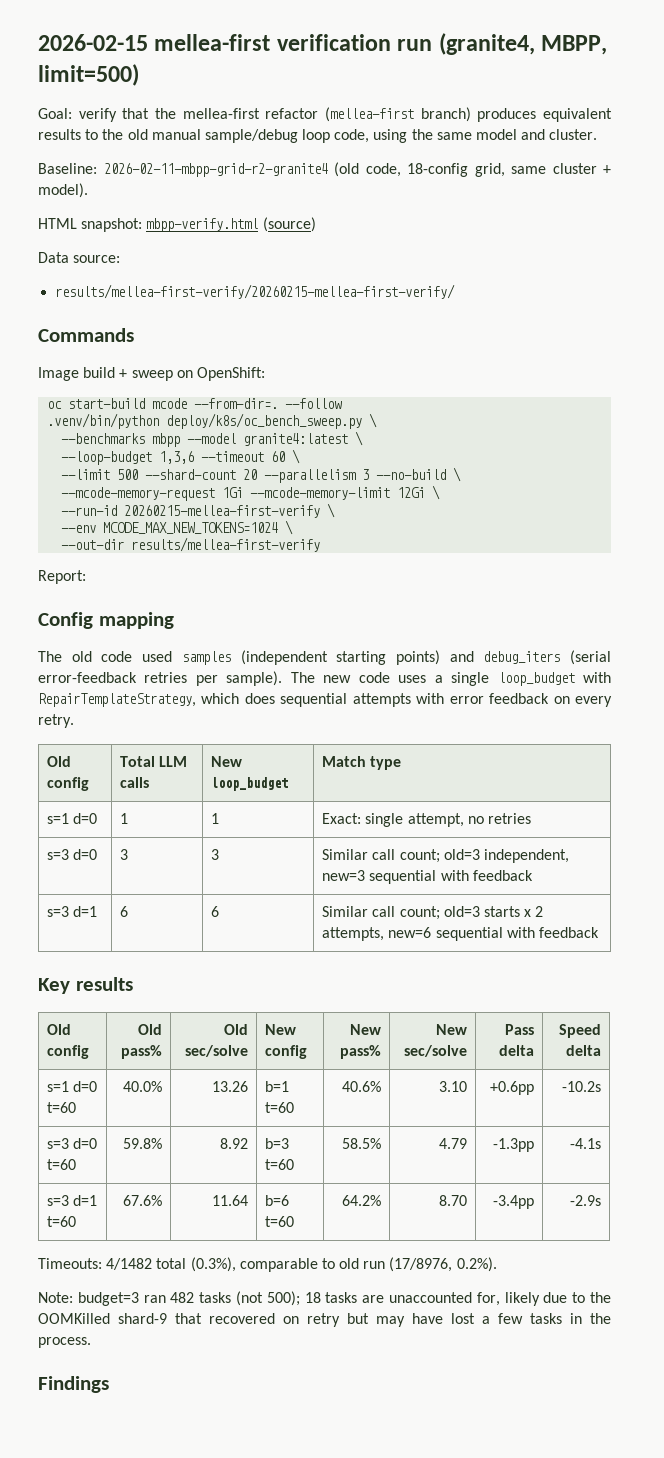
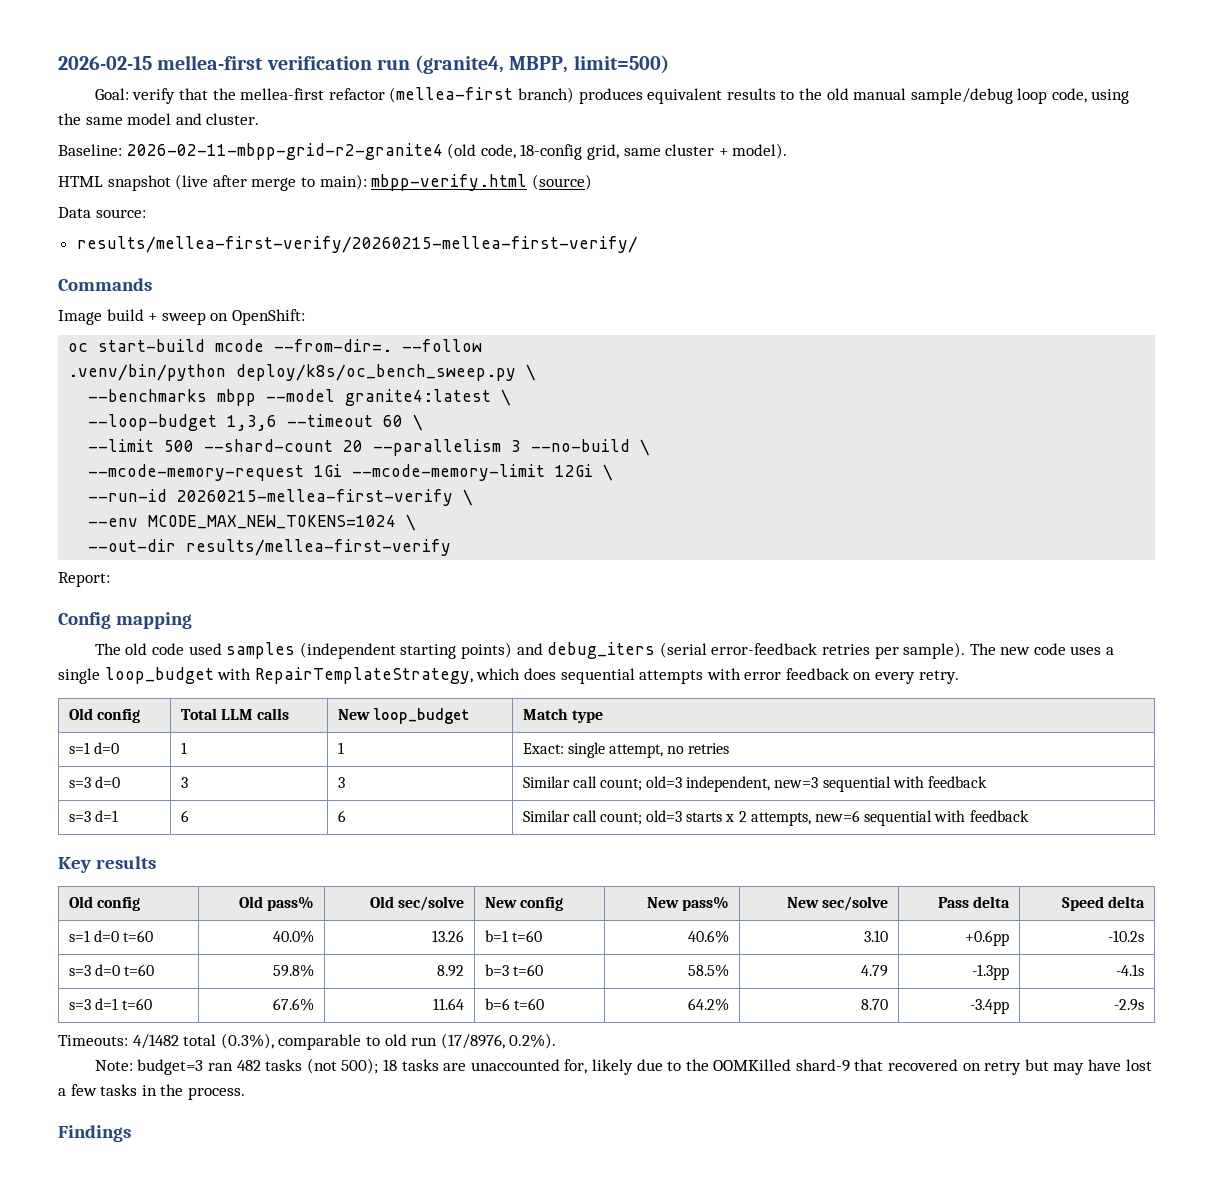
[81,218,143,232] snapshot: -> [107,174,367,191] snapshot (live after merge to main):

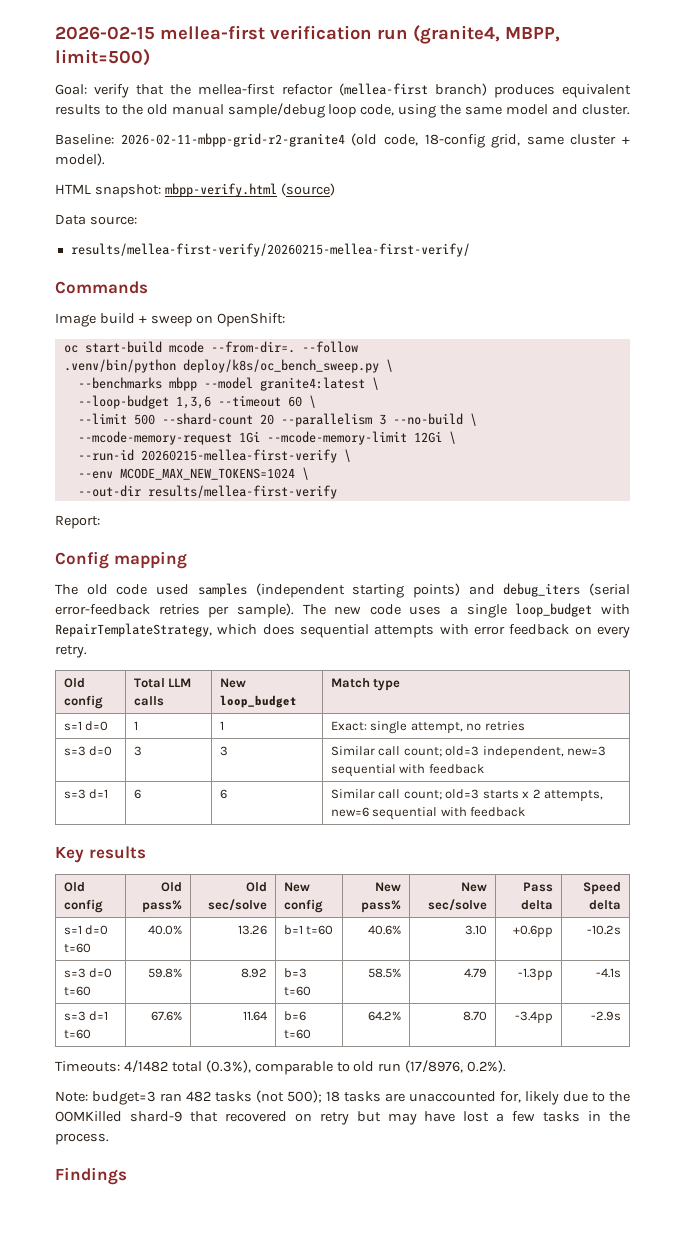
[107,174,367,191] snapshot (live after merge to main): -> [94,184,161,198] snapshot:

